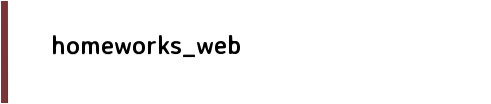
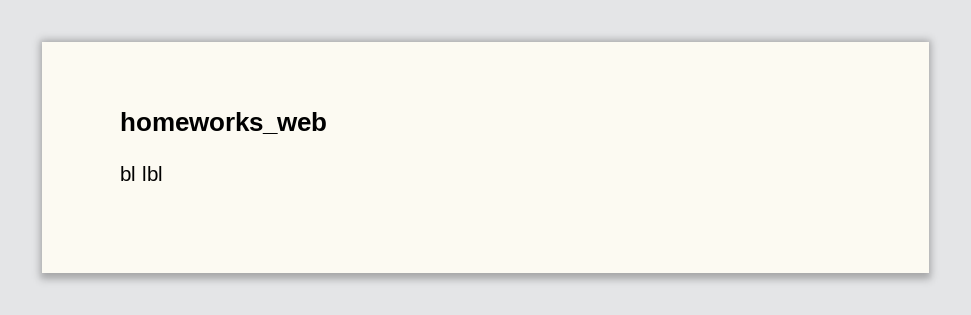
(242, 46) none -> [120,166,163,181] // bl lbl

